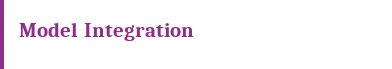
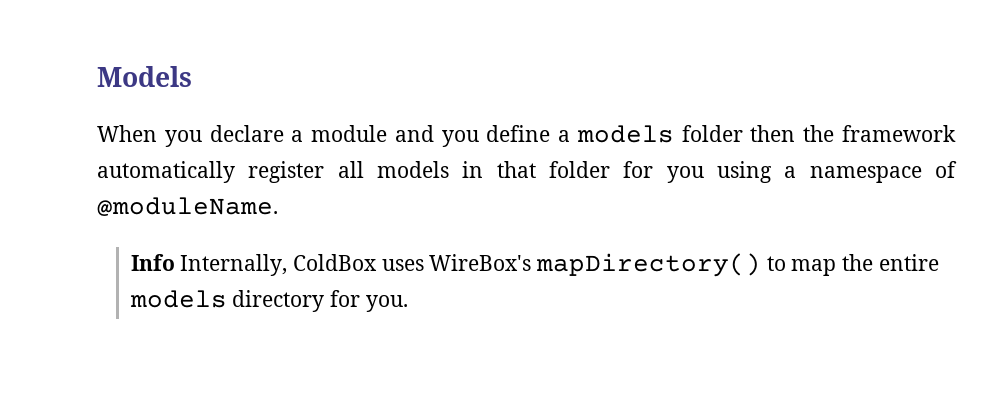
[19,22,194,41] Model Integration -> [97,66,192,87] [97,125,956,147] [97,161,958,183] [97,197,278,216] [130,253,939,277] [129,290,408,312] Models // When you declare a module and you define a models folder then the framework automatically register all models in that folder for you using a namespace of @moduleName. // Info Internally, ColdBox uses WireBox's mapDirectory() to map the entire models directory for you.

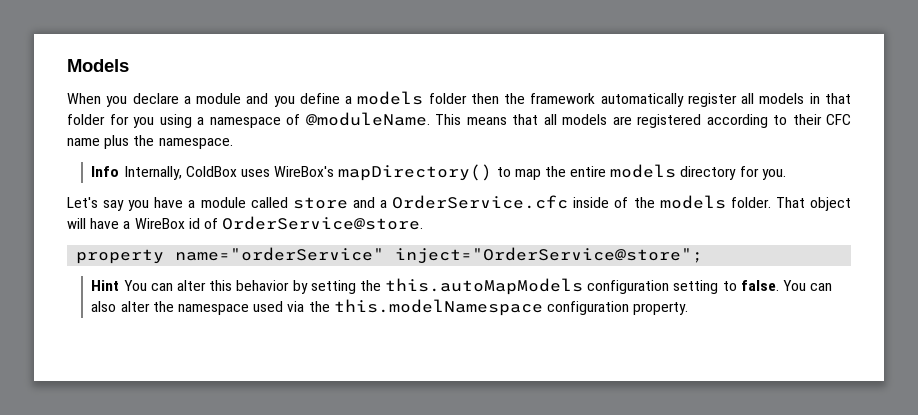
(278, 206) none -> [435,114,851,128] [67,135,233,149] This means that all models are registered according to their CFC name plus the namespace.
(408, 303) none -> [67,195,852,211] [67,216,424,230] [76,247,704,264] [91,278,833,295] [91,299,689,316] // Let's say you have a module called store and a OrderService.cfc inside of the models folder. That object will have a WireBox id of OrderService@store. // property name="orderService" inject="OrderService@store"; // Hint You can alter this behavior by setting the this.autoMapModels configuration setting to false. You can also alter the namespace used via the this.modelNamespace configuration property.

